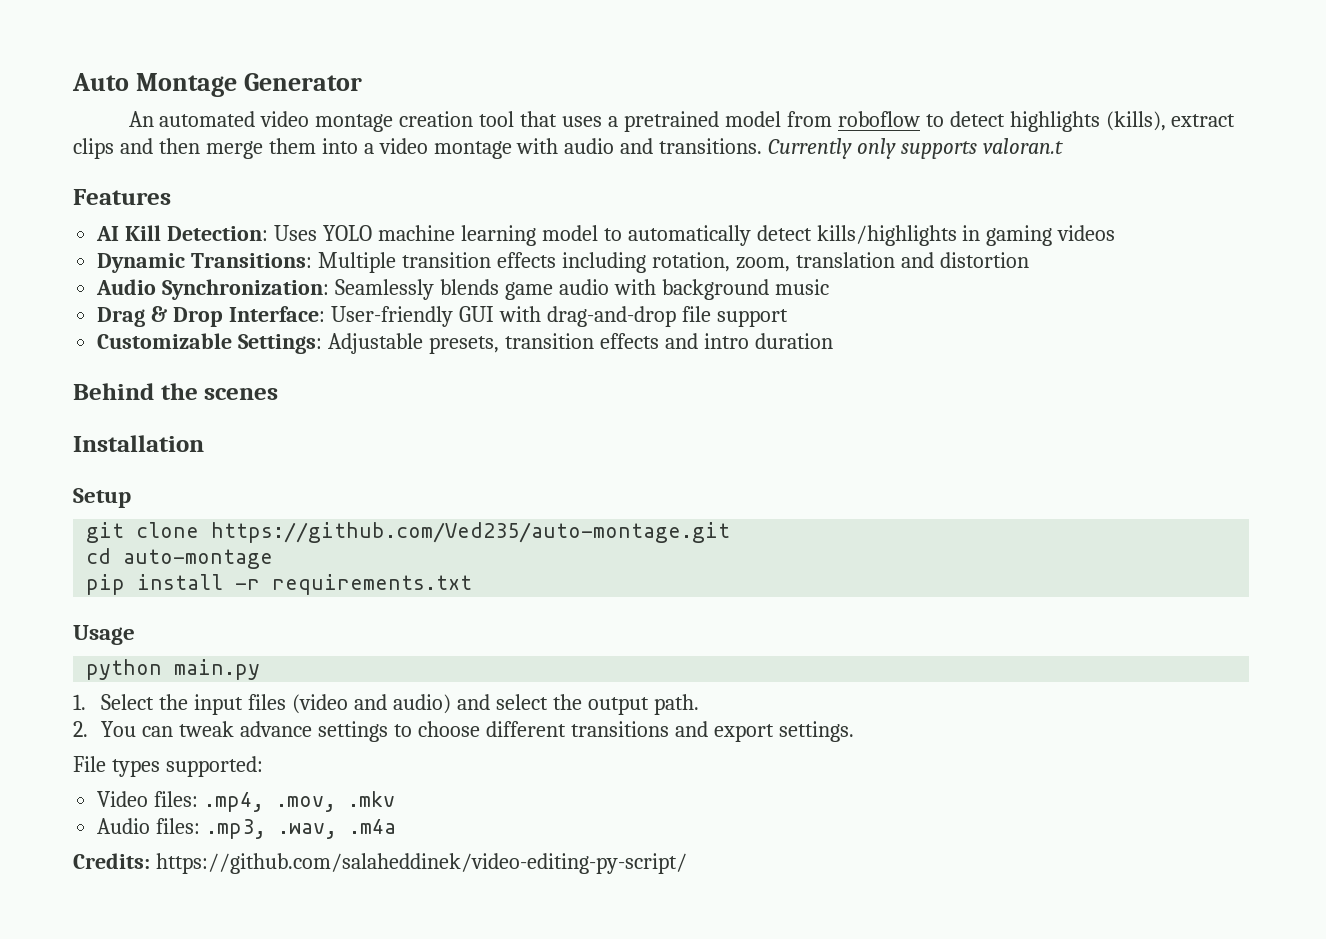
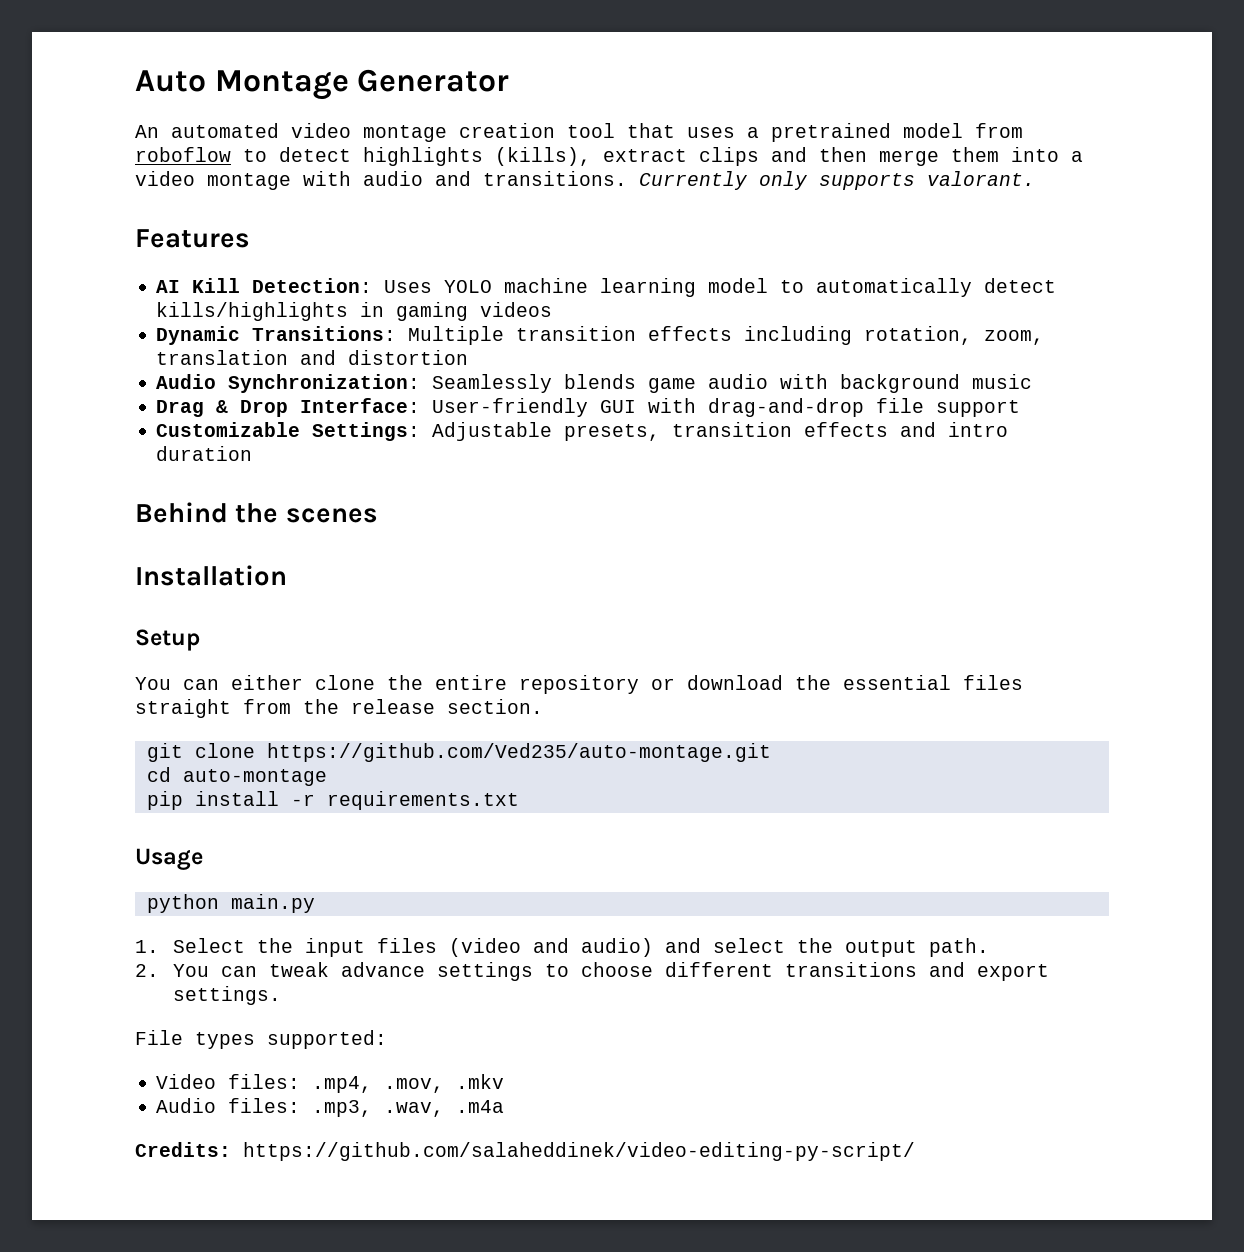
[983,138,1064,154] valoran.t -> [927,171,1035,186] valorant.
(131, 498) none -> [135,675,1023,694] [135,699,543,718] // You can either clone the entire repository or download the essential files straight from the release section.

